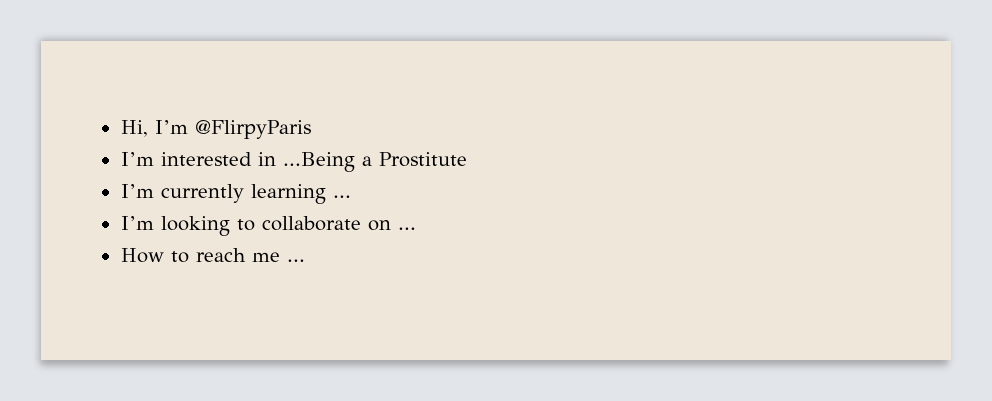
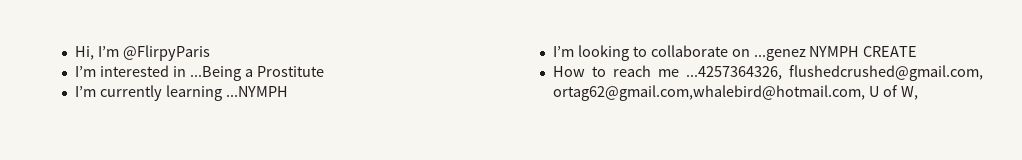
[332,195,351,198] ... -> [225,86,288,97] ...NYMPH
[397,227,416,230] ... -> [753,46,918,61] ...genez NYMPH CREATE
[286,259,305,262] ... -> [685,65,983,81] [552,85,918,101] ...4257364326, flushedcrushed@gmail.com, ortag62@gmail.com,whalebird@hotmail.com, U of W,

